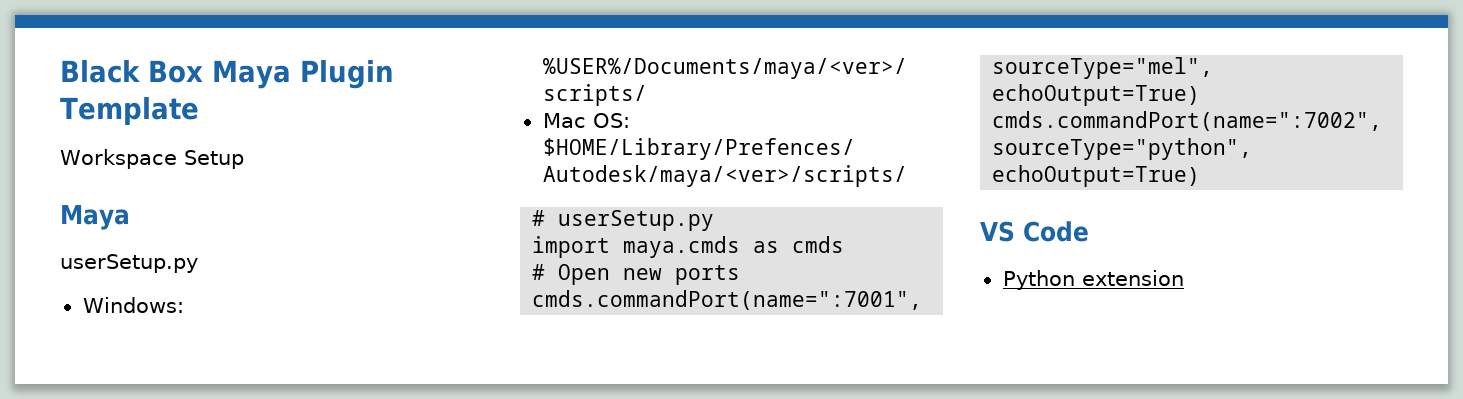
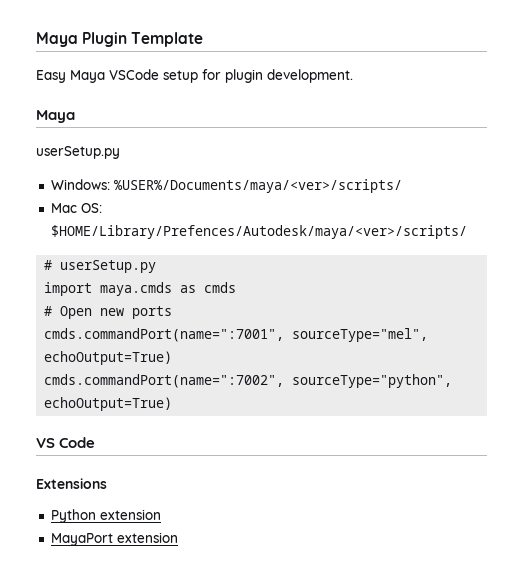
[60,59,203,83] Black Box -> (36, 39) none
[60,149,244,169] Workspace Setup -> [36,69,353,83] Easy Maya VSCode setup for plugin development.
(1089, 231) none -> [36,478,107,489] // Extensions
(1184, 278) none -> [50,532,178,546] // MayaPort extension

